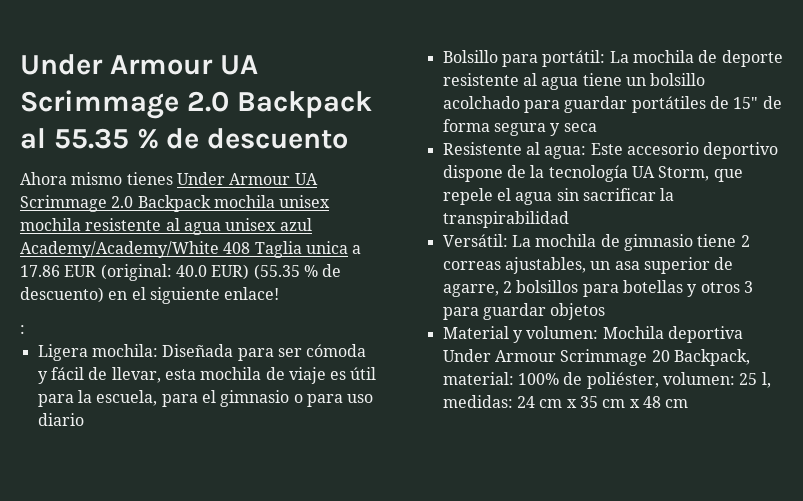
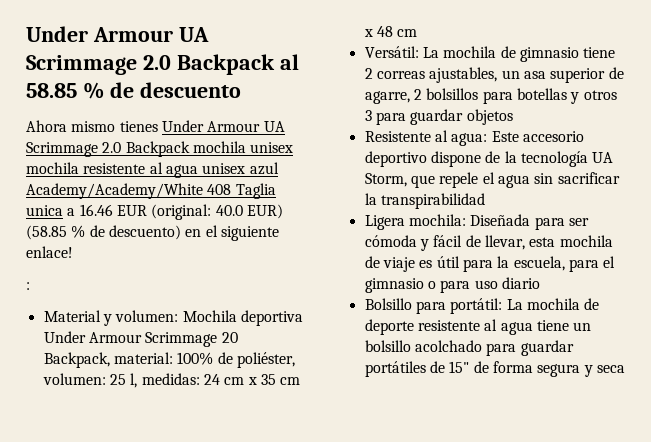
[53,128,129,149] 55.35 -> [26,83,77,98] 58.85
[20,265,60,277] 17.86 -> [79,204,113,216] 16.46
[253,264,300,280] (55.35 -> [26,225,67,240] (58.85
(25, 329) none -> [43,310,303,326] [43,331,238,347] [43,352,295,368] [42,373,301,388] [363,26,418,37] [364,46,616,62] [364,67,624,83] [364,88,617,104] [364,109,513,125] [364,130,584,146] [364,151,614,167] [364,172,620,188] [364,193,485,209] // Material y volumen: Mochila deportiva Under Armour Scrimmage 20 Backpack, material: 100% de poliéster, volumen: 25 l, medidas: 24 cm x 35 cm x 48 cm // Versátil: La mochila de gimnasio tiene 2 correas ajustables, un asa superior de agarre, 2 bolsillos para botellas y otros 3 para guardar objetos // Resistente al agua: Este accesorio deportivo dispone de la tecnología UA Storm, que repele el agua sin sacrificar la transpirabilidad
[442,142,779,159] [442,165,743,182] [442,188,675,205] [442,211,569,228] [442,234,750,251] [442,257,734,274] [442,280,753,297] [442,303,606,320] [442,326,743,343] [442,349,750,366] [442,372,771,389] [442,395,689,408] // Resistente al agua: Este accesorio deportivo dispone de la tecnología UA Storm, que repele el agua sin sacrificar la transpirabilidad // Versátil: La mochila de gimnasio tiene 2 correas ajustables, un asa superior de agarre, 2 bolsillos para botellas y otros 3 para guardar objetos // Material y volumen: Mochila deportiva Under Armour Scrimmage 20 Backpack, material: 100% de poliéster, volumen: 25 l, medidas: 24 cm x 35 cm x 48 cm -> (625, 369) none

